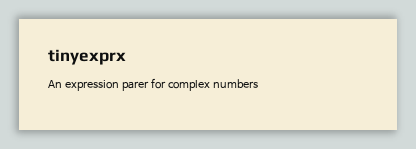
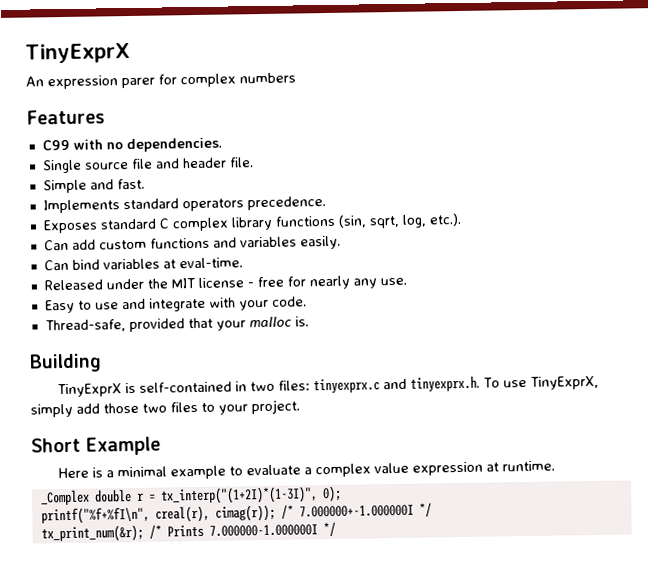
[48,49,126,65] tinyexprx -> [25,42,130,64] TinyExprX
(258, 83) none -> [26,109,105,125] [41,137,222,153] [41,157,254,174] [42,178,145,194] [42,196,326,214] [42,212,462,234] [43,235,341,251] [43,257,243,271] [43,275,407,291] [44,296,307,314] [44,316,309,333] [29,353,102,373] [56,375,599,398] [30,399,300,418] [31,436,161,456] [57,460,555,480] [39,485,342,506] [40,502,432,525] [40,521,336,543] // Features // C99 with no dependencies. // Single source file and header file. // Simple and fast. // Implements standard operators precedence. // Exposes standard C complex library functions (sin, sqrt, log, etc.). // Can add custom functions and variables easily. // Can bind variables at eval-time. // Released under the MIT license - free for nearly any use. // Easy to use and integrate with your code. // Thread-safe, provided that your malloc is. // Building // TinyExprX is self-contained in two files: tinyexprx.c and tinyexprx.h. To use TinyExprX, simply add those two files to your project. // Short Example // Here is a minimal example to evaluate a complex value expression at runtime. // _Complex double r = tx_interp("(1+2I)*(1-3I)", 0); // printf("%f+%fI\n", creal(r), cimag(r)); /* 7.000000+-1.000000I */ // tx_print_num(&r); /* Prints 7.000000-1.000000I */

